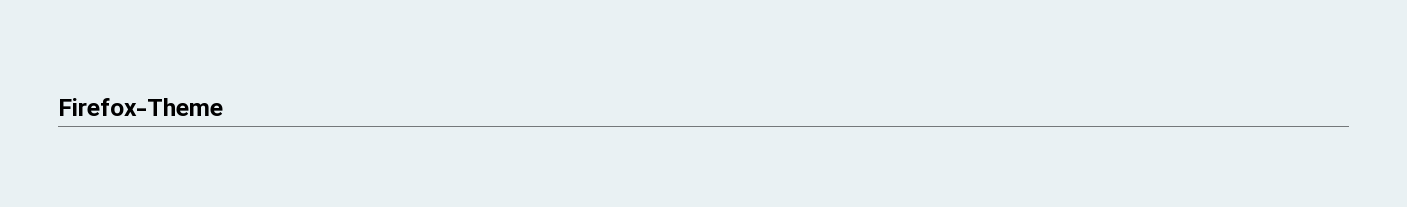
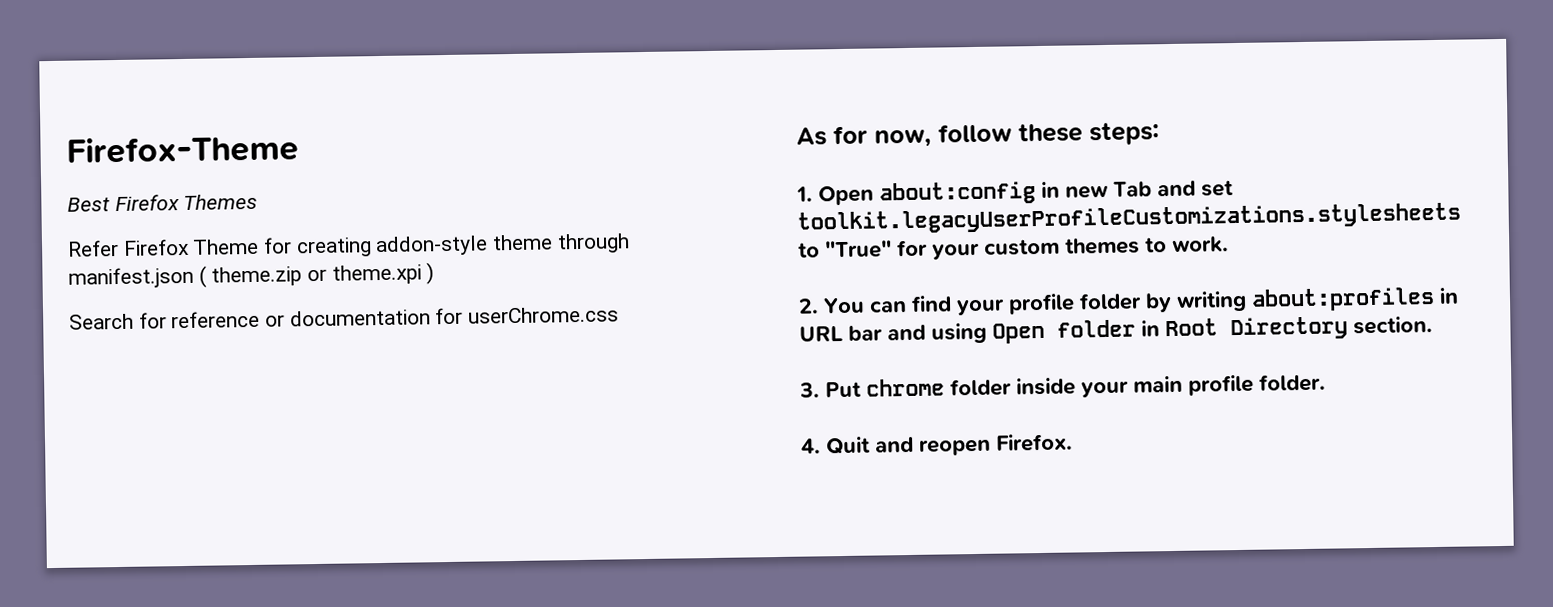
(223, 107) none -> [67,193,259,212] [67,233,630,258] [68,262,435,289] [69,306,620,330] [796,122,1160,148] [796,180,1234,206] [797,202,1461,235] [798,236,1229,260] [798,287,1459,316] [799,316,1433,344] [799,373,1326,398] [801,433,1073,456] // Best Firefox Themes // Refer Firefox Theme for creating addon-style theme through manifest.json ( theme.zip or theme.xpi ) // Search for reference or documentation for userChrome.css // As for now, follow these steps: // 1. Open about:config in new Tab and set toolkit.legacyUserProfileCustomizations.stylesheets to "True" for your custom themes to work. // 2. You can find your profile folder by writing about:profiles in URL bar and using Open folder in Root Directory section. // 3. Put chrome folder inside your main profile folder. // 4. Quit and reopen Firefox.

